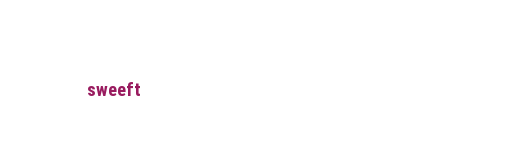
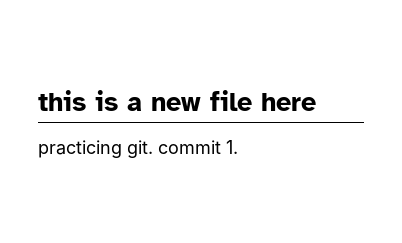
[87,82,141,96] sweeft -> [38,90,316,111] [38,140,238,158] this is a new file here // practicing git. commit 1.

